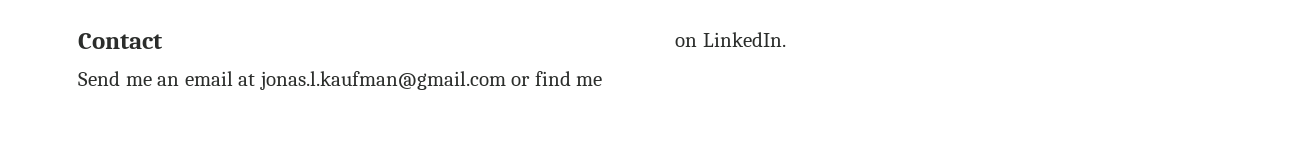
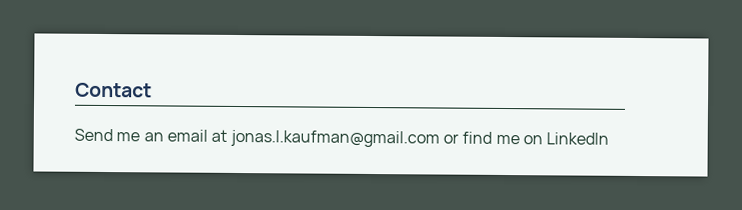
[702,32,786,47] LinkedIn. -> [546,132,610,145] LinkedIn

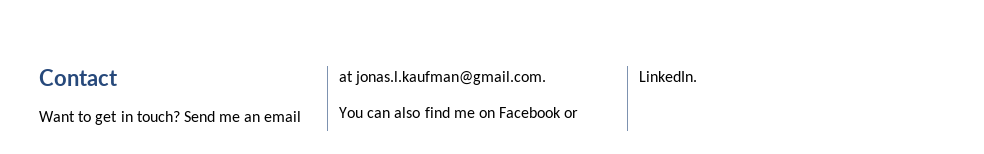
(152, 90) none -> [39,111,180,125] Want to get in touch?
[229,129,610,148] jonas.l.kaufman@gmail.com or find me on LinkedIn -> [355,71,547,85] [339,107,579,118] [639,71,697,82] jonas.l.kaufman@gmail.com. // You can also find me on Facebook or LinkedIn.

